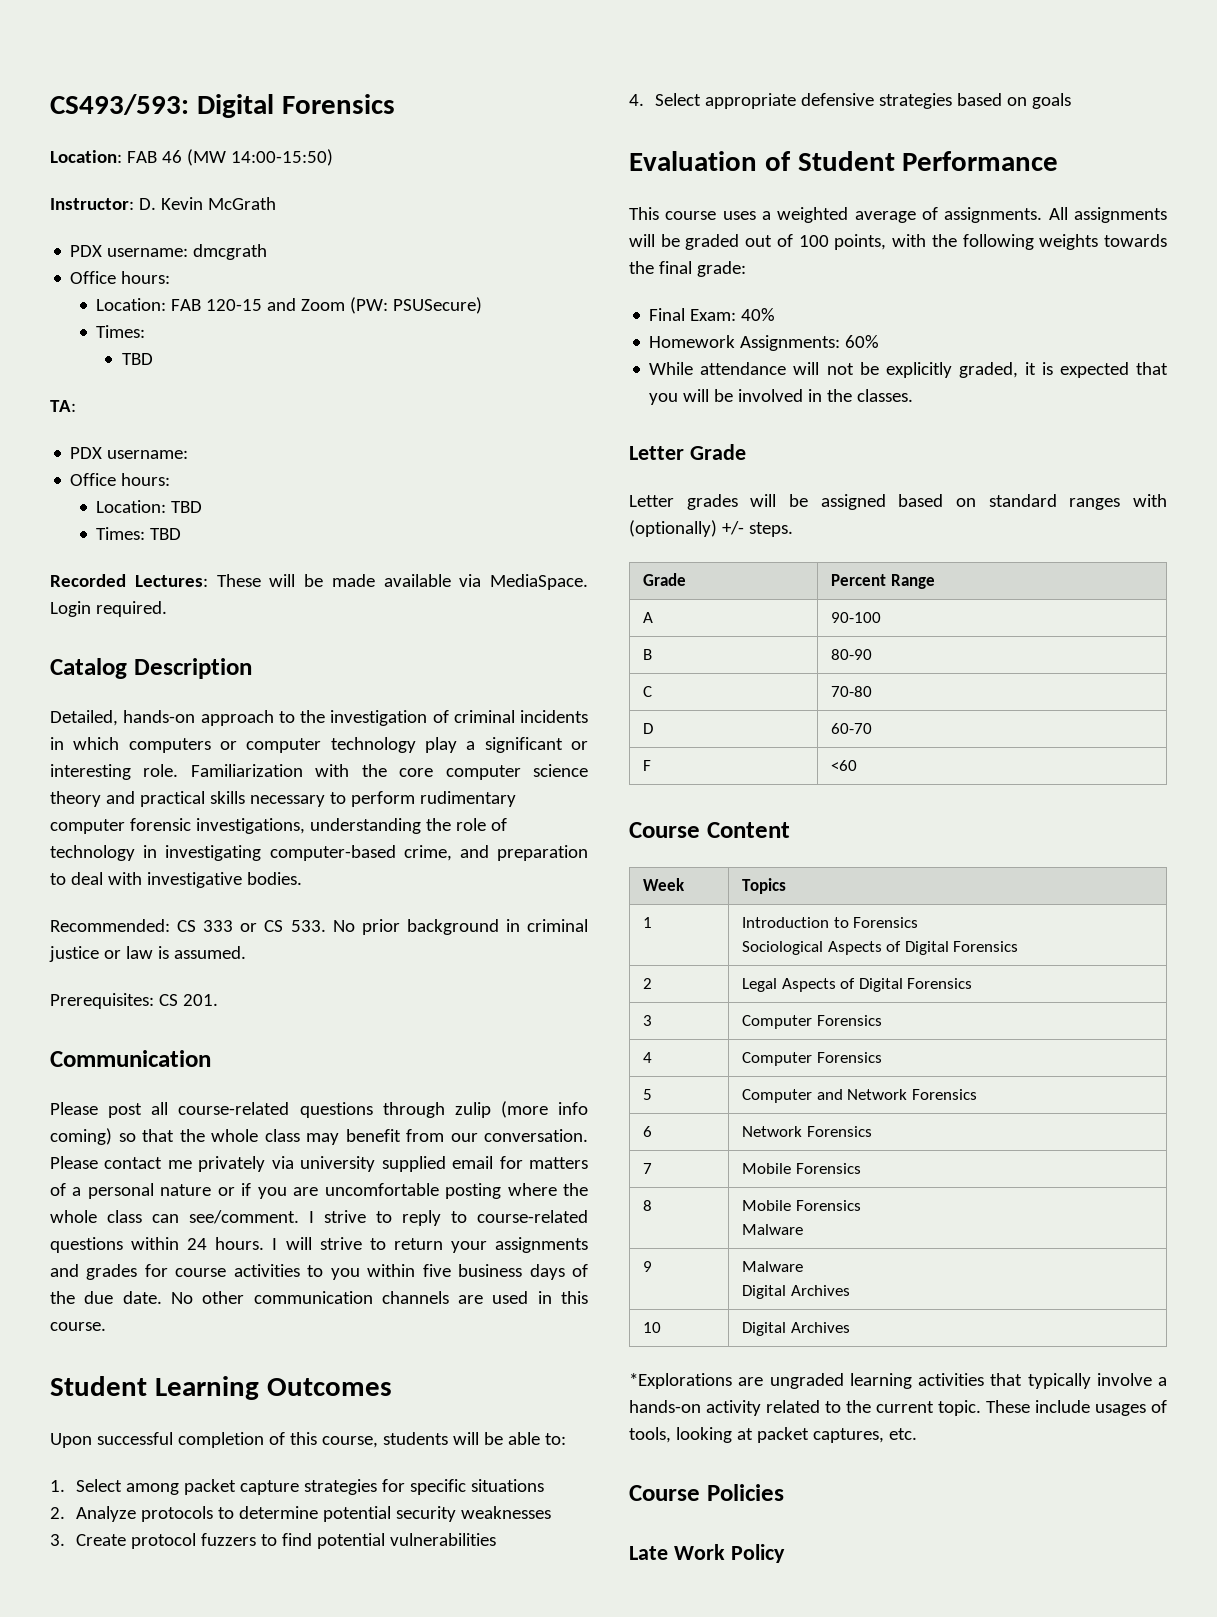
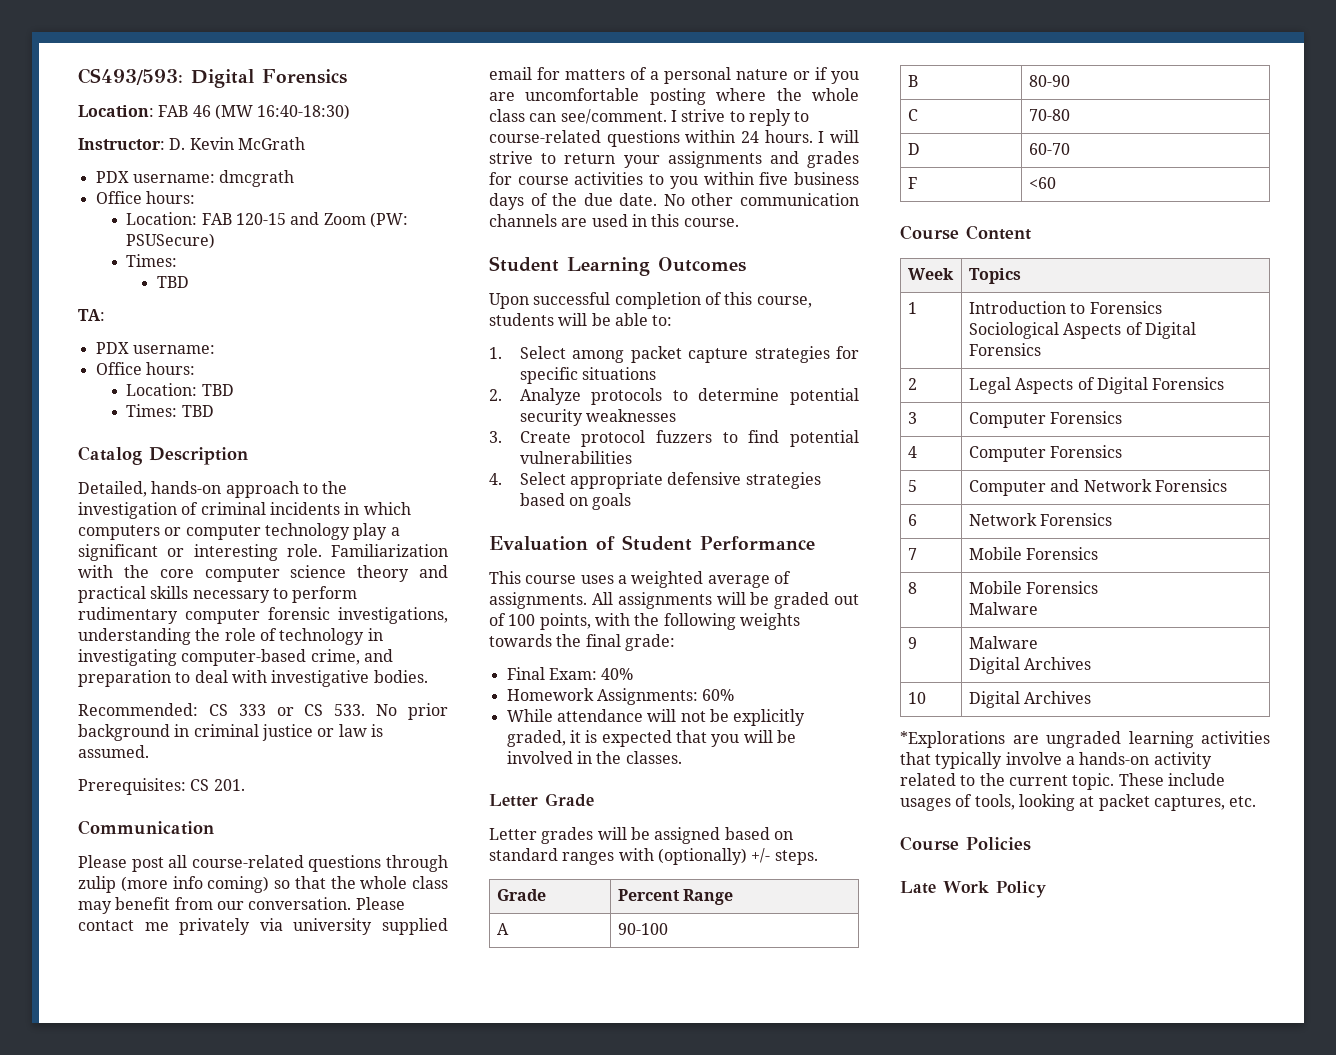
[230,149,333,166] 14:00-15:50) -> [257,104,351,120] 16:40-18:30)
[50,574,588,590] [50,601,167,617] // Recorded Lectures: These will be made available via MediaSpace. Login required. -> (214, 411) none

